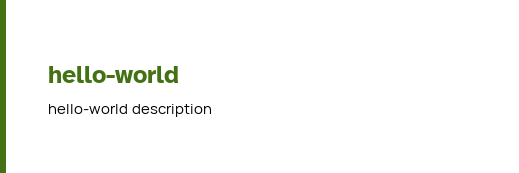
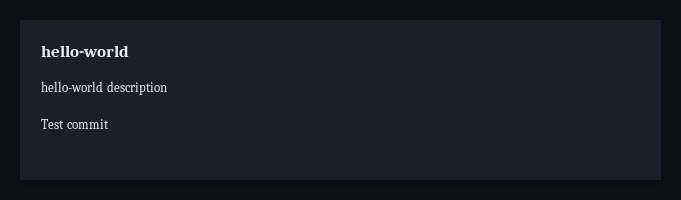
(213, 110) none -> [41,119,109,129] // Test commit

